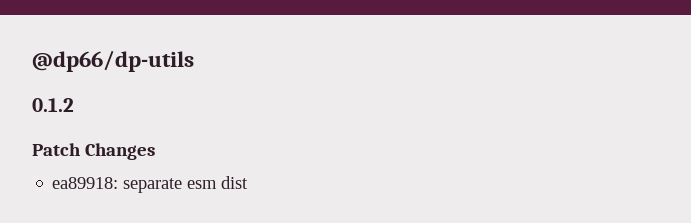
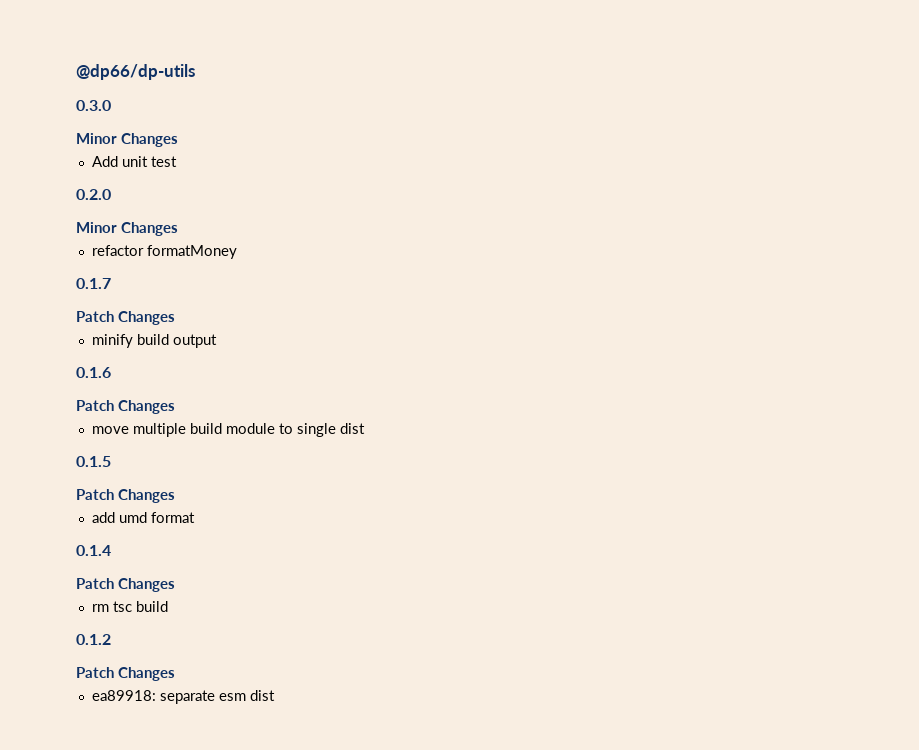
(194, 61) none -> [76,100,111,111] [76,133,179,147] [91,156,177,167] [76,189,111,200] [76,222,179,236] [91,245,237,259] [76,278,111,289] [76,311,176,325] [91,334,217,348] [76,367,111,378] [76,400,176,414] [91,423,365,437] [76,456,111,467] [76,489,176,503] [91,512,195,523] [76,545,111,556] [76,578,176,592] [91,601,168,612] // 0.3.0 // Minor Changes // Add unit test // 0.2.0 // Minor Changes // refactor formatMoney // 0.1.7 // Patch Changes // minify build output // 0.1.6 // Patch Changes // move multiple build module to single dist // 0.1.5 // Patch Changes // add umd format // 0.1.4 // Patch Changes // rm tsc build

